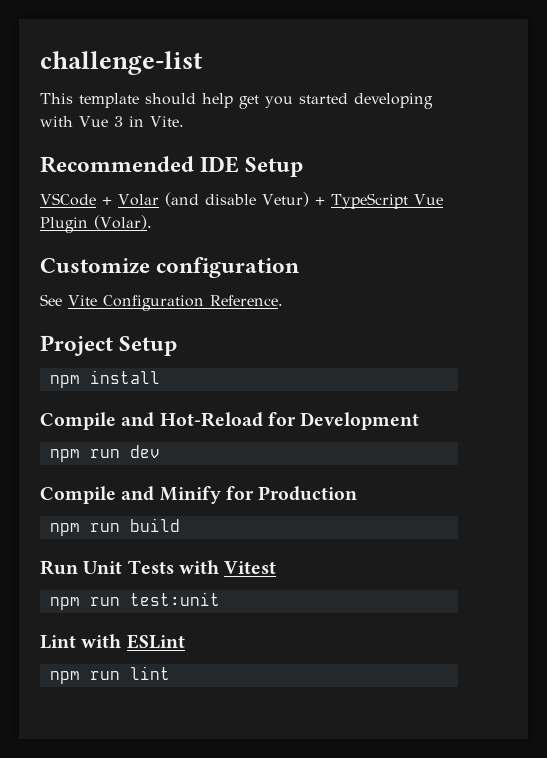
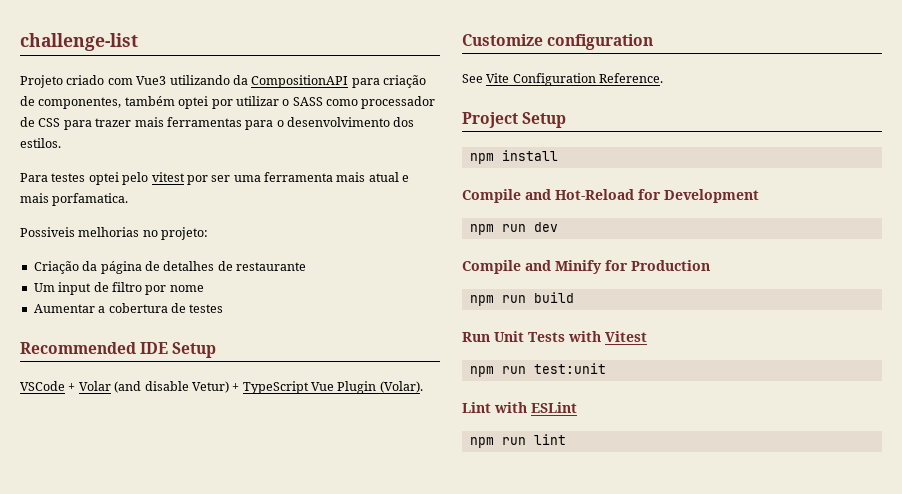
[40,93,433,109] [40,116,184,127] This template should help get you started developing with Vue 3 in Vite. -> [20,75,426,88] [20,96,436,109] [20,117,415,130] [20,138,61,148] [20,172,410,185] [20,193,129,206] [20,227,209,240] [33,261,306,274] [33,282,204,295] [33,303,224,313] Projeto criado com Vue3 utilizando da CompositionAPI para criação de componentes, também optei por utilizar o SASS como processador de CSS para trazer mais ferramentas para o desenvolvimento dos estilos. // Para testes optei pelo vitest por ser uma ferramenta mais atual e mais porfamatica. // Possiveis melhorias no projeto: // Criação da página de detalhes de restaurante // Um input de filtro por nome // Aumentar a cobertura de testes

